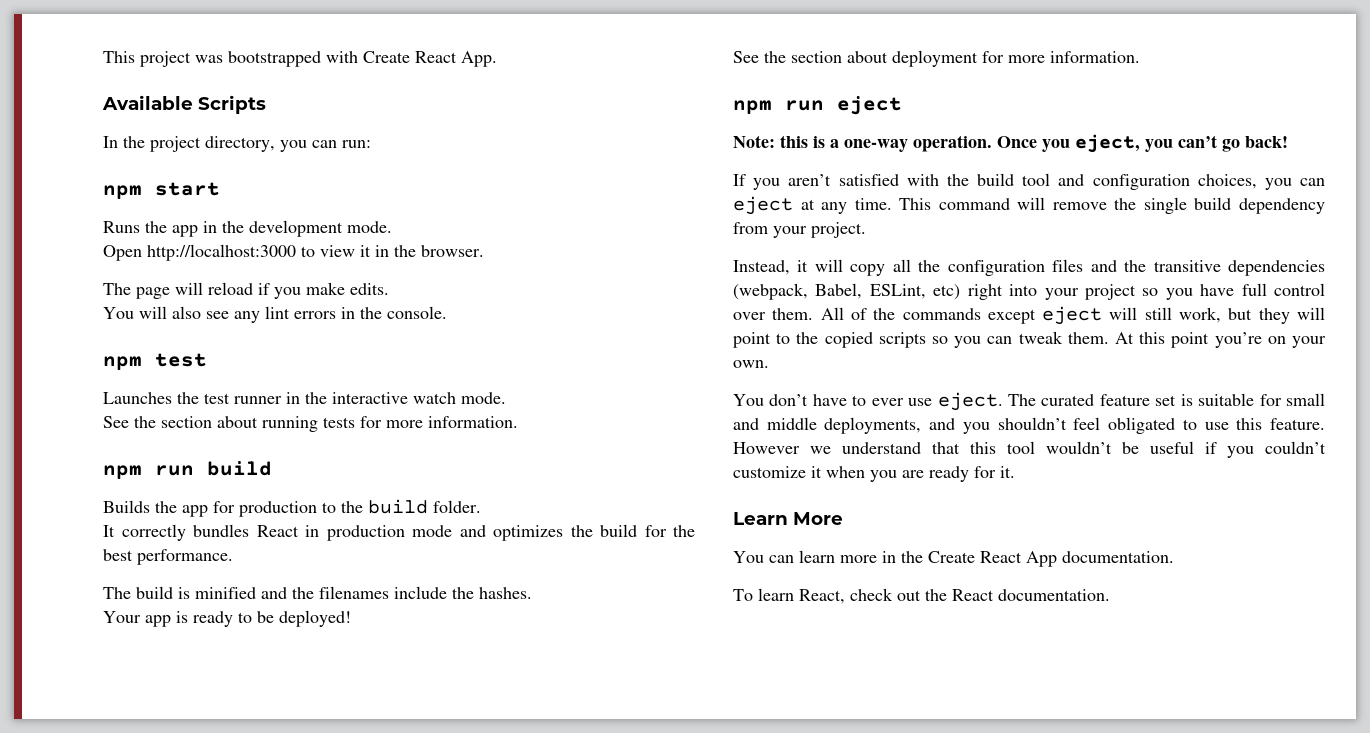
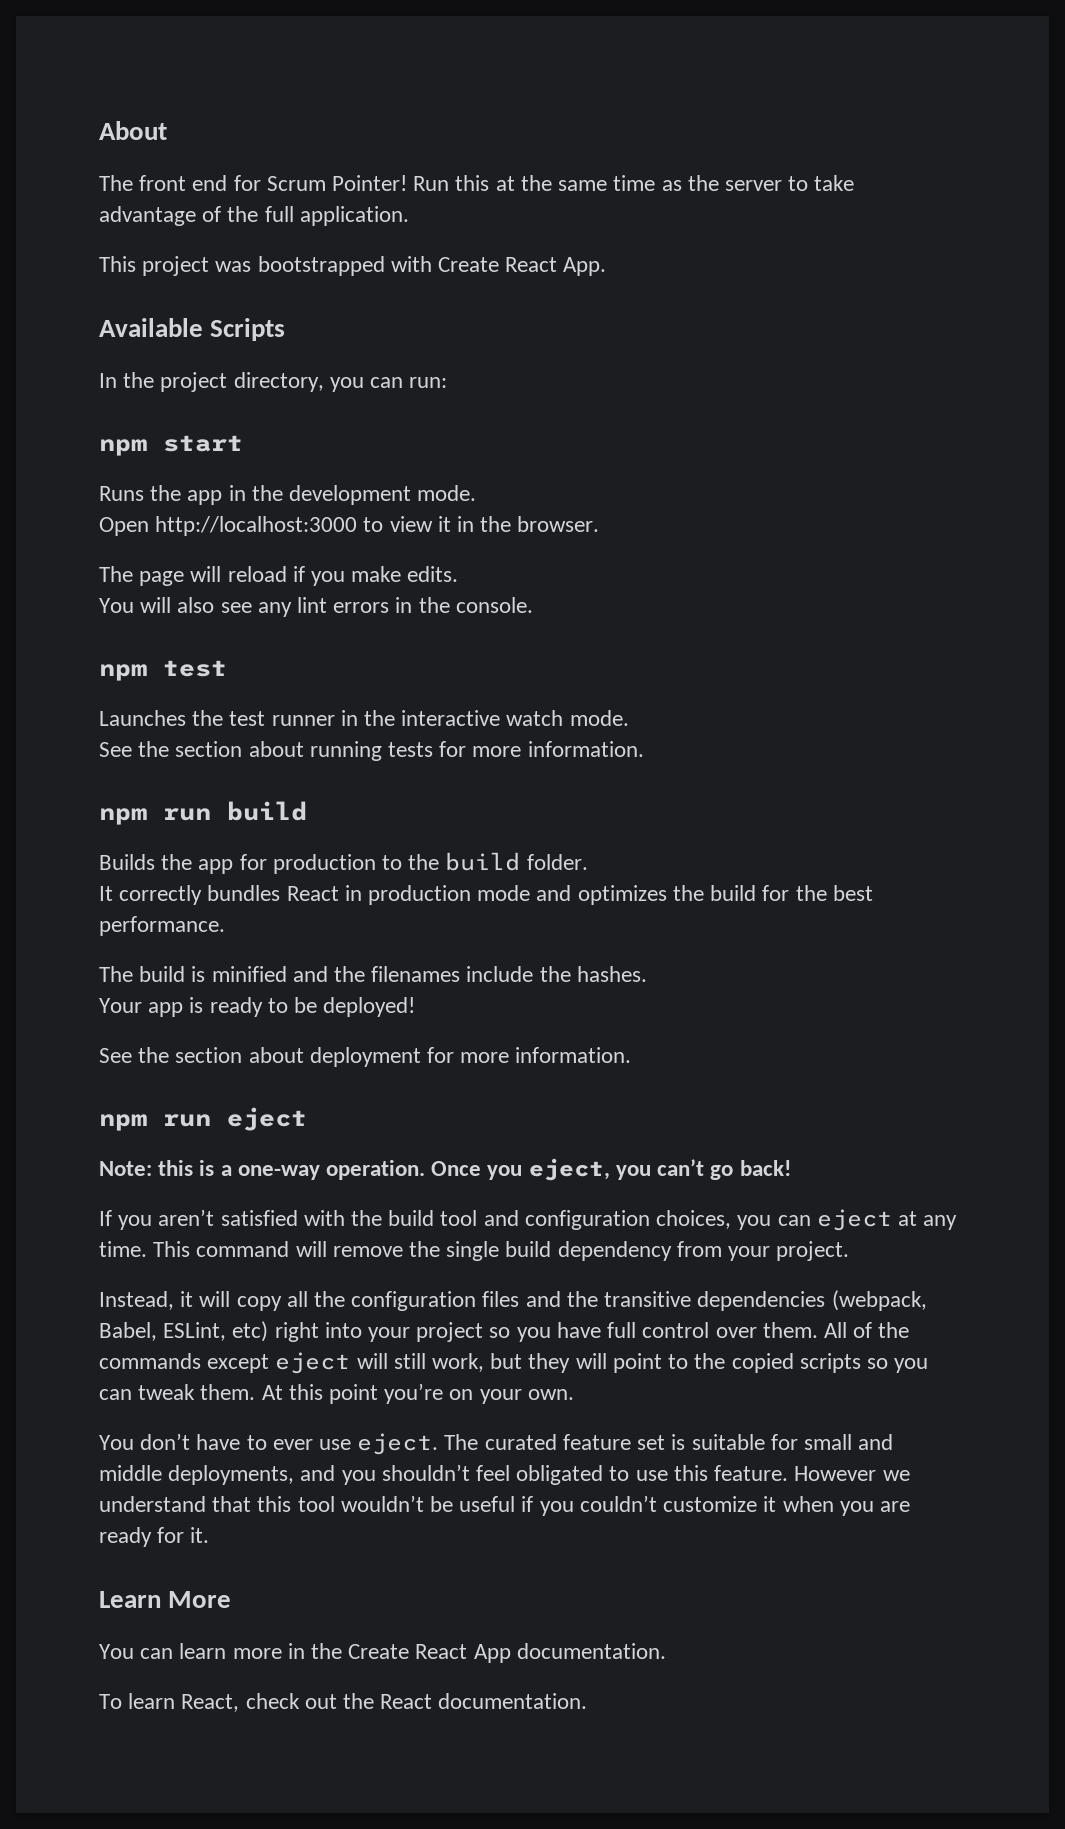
(103, 57) none -> [99,121,167,140] [99,175,855,191] [99,206,409,226] About // The front end for Scrum Pointer! Run this at the same time as the server to take advantage of the full application. //

